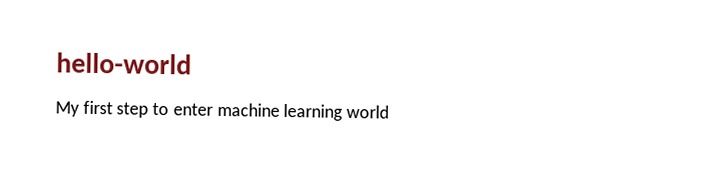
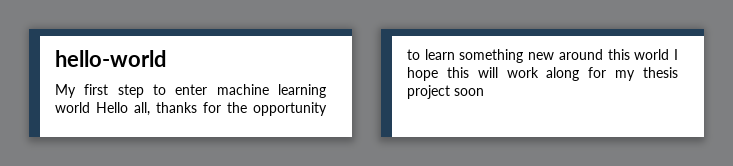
(390, 111) none -> [96,102,327,116] [407,49,678,63] [407,67,678,81] [407,85,484,99] Hello all, thanks for the opportunity to learn something new around this world I hope this will work along for my thesis project soon

